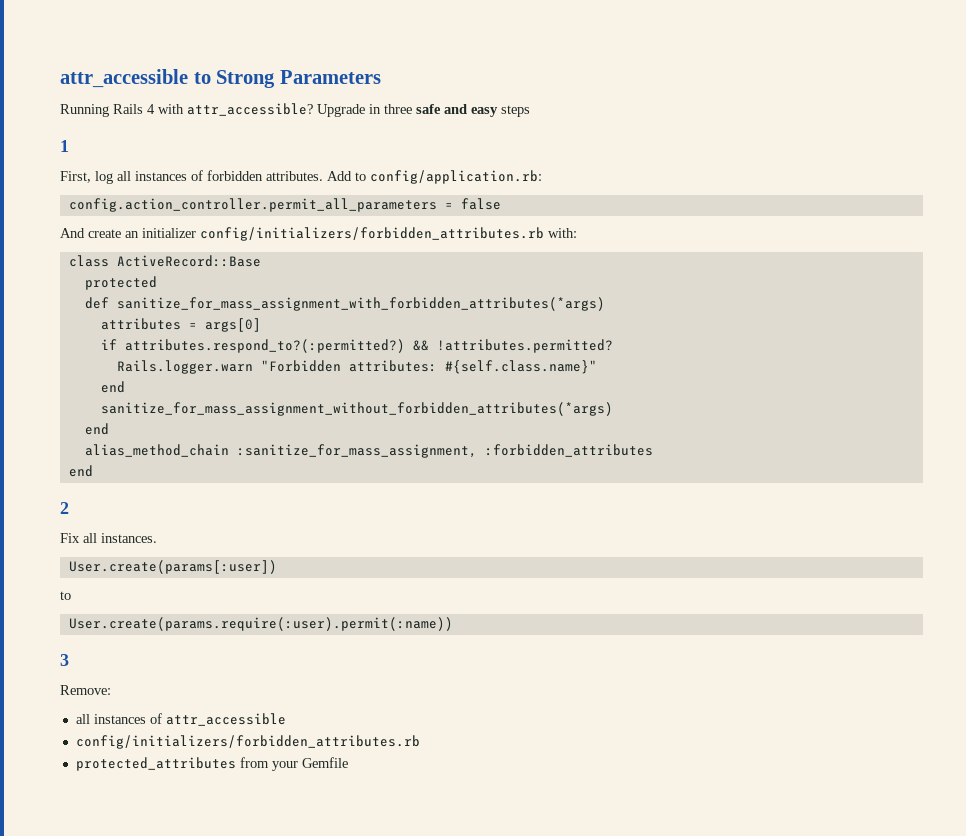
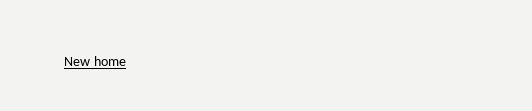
[60,69,381,88] [60,103,530,117] [60,140,69,152] [60,170,542,184] [68,198,501,212] [60,227,577,241] [68,255,261,267] [84,276,157,290] [84,297,605,311] [100,318,261,332] [100,339,613,353] [116,360,597,374] [100,381,125,393] [100,402,613,416] [84,423,109,435] [84,444,653,458] [68,465,93,477] [60,502,69,514] [60,533,157,543] [68,560,277,574] [60,591,71,600] [68,617,453,631] [60,654,69,666] [60,685,111,695] [75,713,286,726] [75,735,420,749] [75,757,348,771] attr_accessible to Strong Parameters // Running Rails 4 with attr_accessible? Upgrade in three safe and easy steps // 1 // First, log all instances of forbidden attributes. Add to config/application.rb: // config.action_controller.permit_all_parameters = false // And create an initializer config/initializers/forbidden_attributes.rb with: // class ActiveRecord::Base // protected // def sanitize_for_mass_assignment_with_forbidden_attributes(*args) // attributes = args[0] // if attributes.respond_to?(:permitted?) && !attributes.permitted? // Rails.logger.warn "Forbidden attributes: #{self.class.name}" // end // sanitize_for_mass_assignment_without_forbidden_attributes(*args) // end // alias_method_chain :sanitize_for_mass_assignment, :forbidden_attributes // end // 2 // Fix all instances. // User.create(params[:user]) // to // User.create(params.require(:user).permit(:name)) // 3 // Remove: // all instances of attr_accessible // config/initializers/forbidden_attributes.rb // protected_attributes from your Gemfile -> [64,56,126,66] New home

